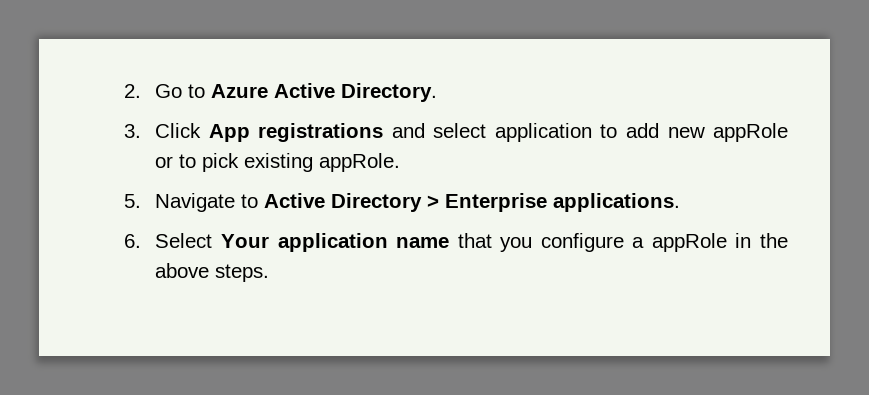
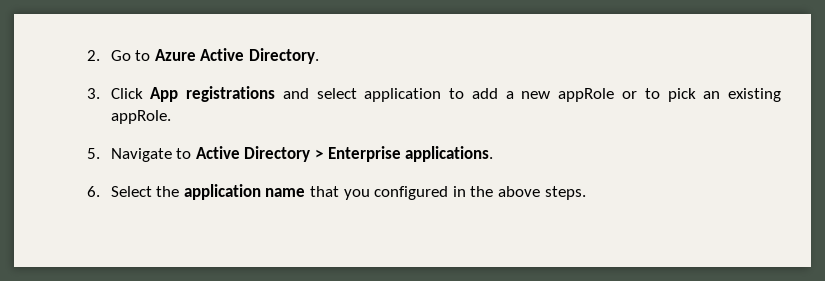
(659, 130) none -> [505,91,514,99] a
(240, 162) none -> [703,91,721,99] an
[221,234,270,248] Your -> [156,186,180,197] the
[540,233,727,252] configure a appRole -> [374,186,449,200] configured

